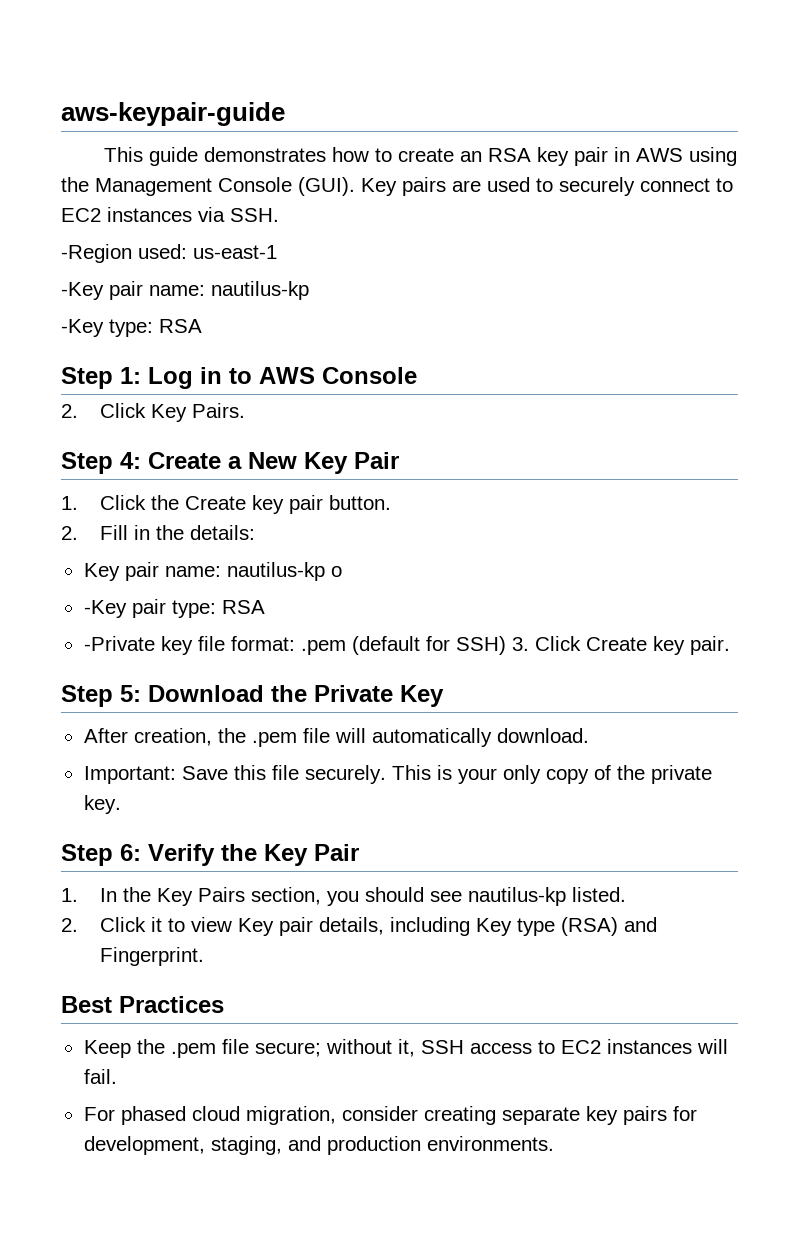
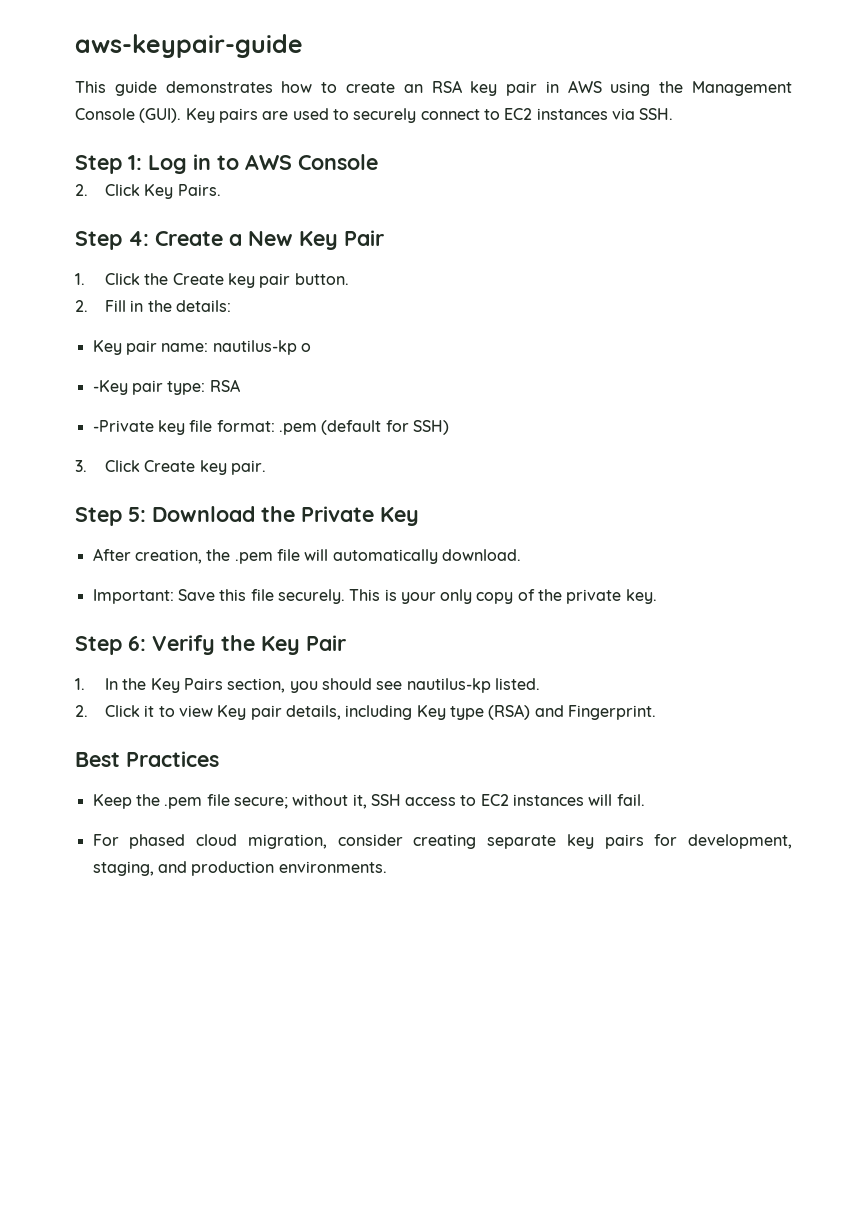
[61,244,277,263] [61,281,309,300] [61,319,202,337] // -Region used: us-east-1 // -Key pair name: nautilus-kp // -Key type: RSA -> (674, 114) none
(506, 645) none -> (449, 427) //

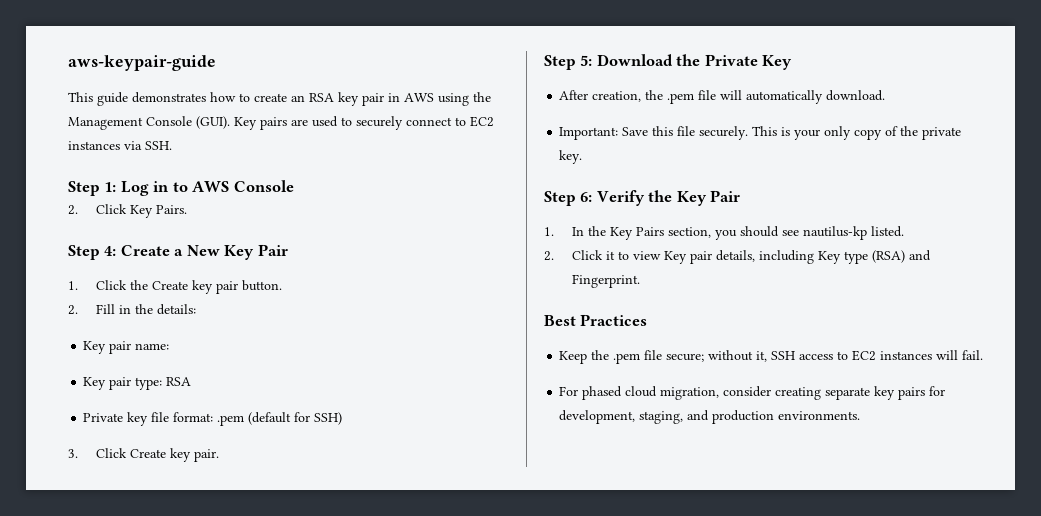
[212,340,311,355] [92,380,128,395] nautilus-kp o // -Key -> [83,377,107,390] // Key
[92,420,154,432] -Private -> [83,413,124,422] Private

